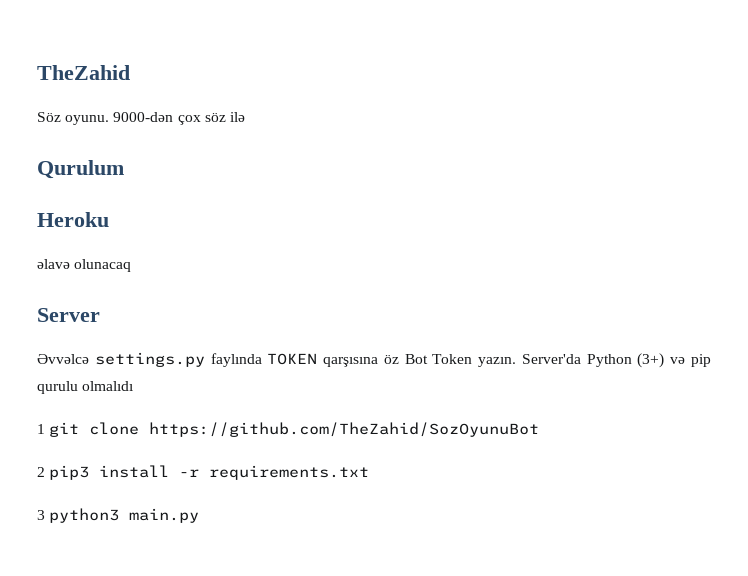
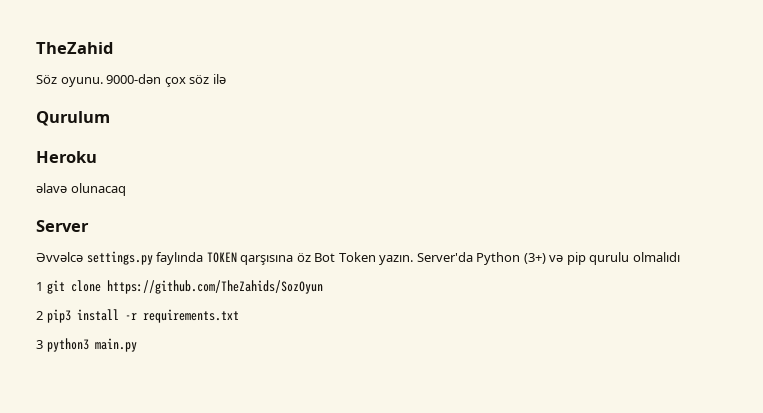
[149,422,540,437] https://github.com/TheZahid/SozOyunuBot -> [106,280,323,294] https://github.com/TheZahids/SozOyun

